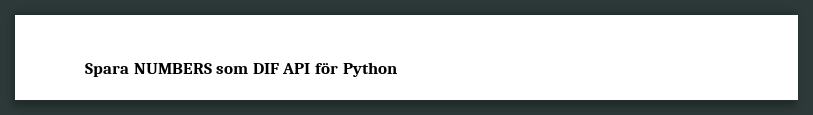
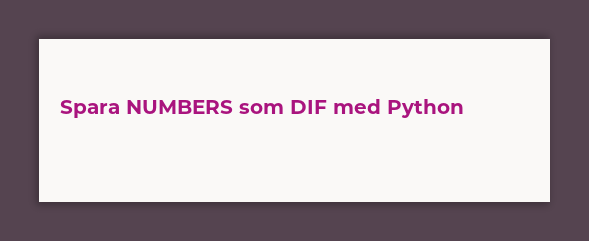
[282,63,338,74] API för -> [333,99,381,114] med

